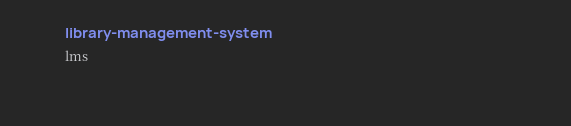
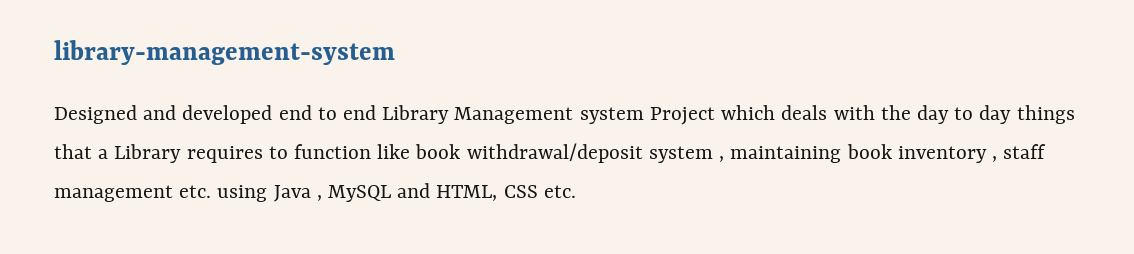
[65,50,88,61] lms -> [54,105,1075,125] [54,143,1047,163] [54,183,576,202] Designed and developed end to end Library Management system Project which deals with the day to day things that a Library requires to function like book withdrawal/deposit system , maintaining book inventory , staff management etc. using Java , MySQL and HTML, CSS etc.

